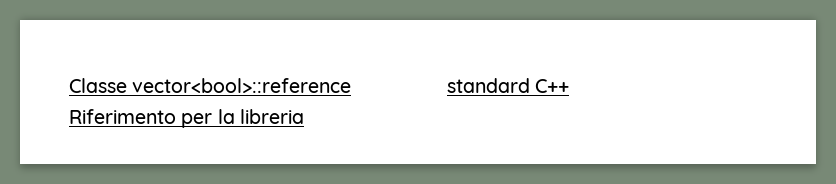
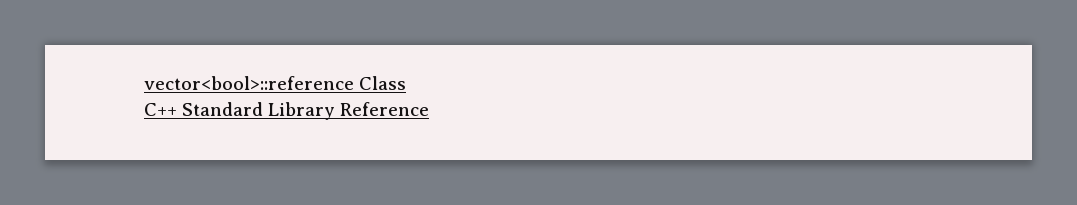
[69,78,127,93] Classe -> (144, 83) none
[69,109,304,128] [447,78,570,93] // Riferimento per la libreria standard C++ -> [359,76,407,90] [144,102,430,120] Class // C++ Standard Library Reference

